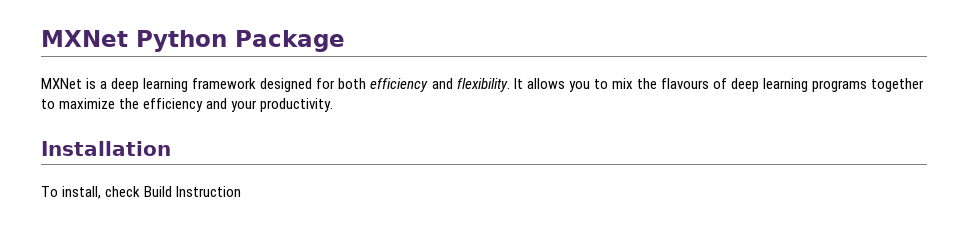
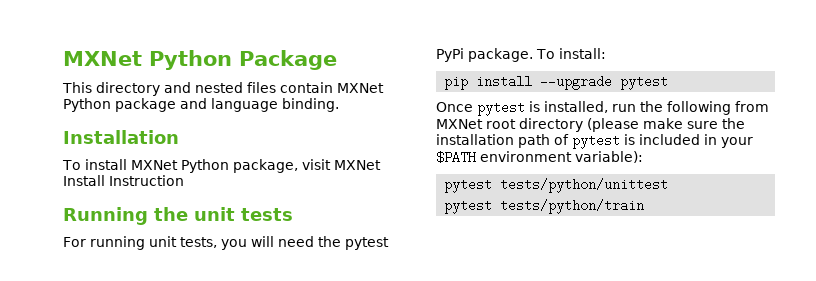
[41,78,925,92] [41,98,334,112] [41,141,171,156] [41,186,242,199] MXNet is a deep learning framework designed for both efficiency and flexibility. It allows you to mix the flavours of deep learning programs together to maximize the efficiency and your productivity. // Installation // To install, check Build Instruction -> [62,82,384,96] [63,98,339,112] [63,130,179,144] [62,159,381,173] [63,175,184,186] [63,207,293,225] [63,236,389,250] [436,48,606,62] [444,75,669,90] [436,101,769,116] [436,118,745,132] [436,134,753,149] [436,151,643,164] [444,178,669,193] [444,199,645,214] This directory and nested files contain MXNet Python package and language binding. // Installation // To install MXNet Python package, visit MXNet Install Instruction // Running the unit tests // For running unit tests, you will need the pytest PyPi package. To install: // pip install --upgrade pytest // Once pytest is installed, run the following from MXNet root directory (please make sure the installation path of pytest is included in your $PATH environment variable): // pytest tests/python/unittest // pytest tests/python/train

